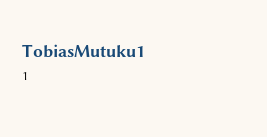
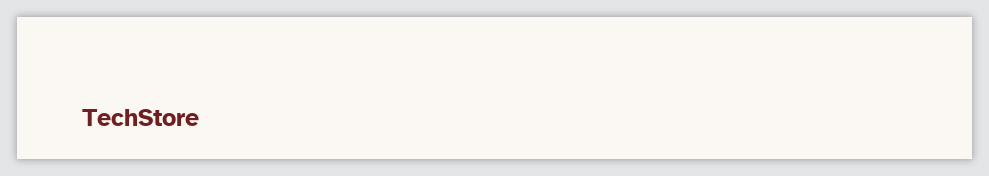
[22,44,145,58] [22,72,28,80] TobiasMutuku1 // 1 -> [82,109,199,126] TechStore

